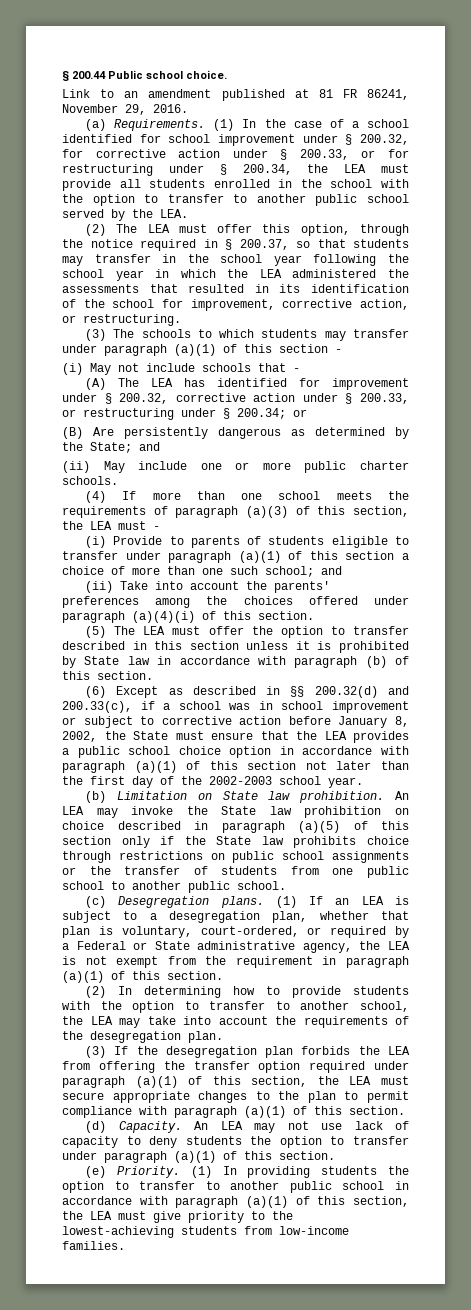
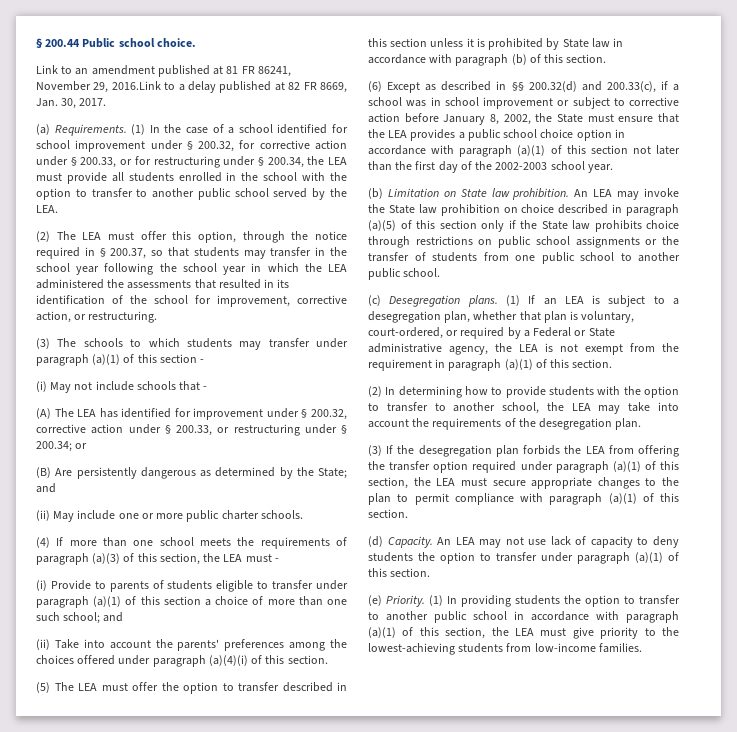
[153,104,188,113] 2016. -> [111,81,347,93] [36,98,107,109] 2016.Link to a delay published at 82 FR 8669, Jan. 30, 2017.

